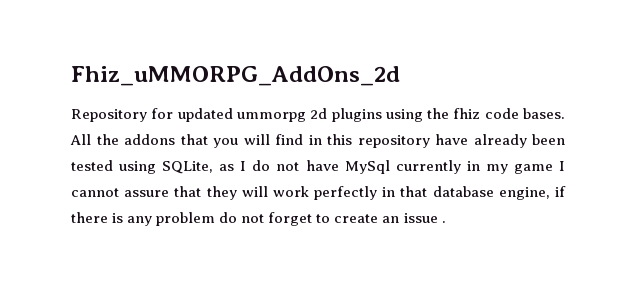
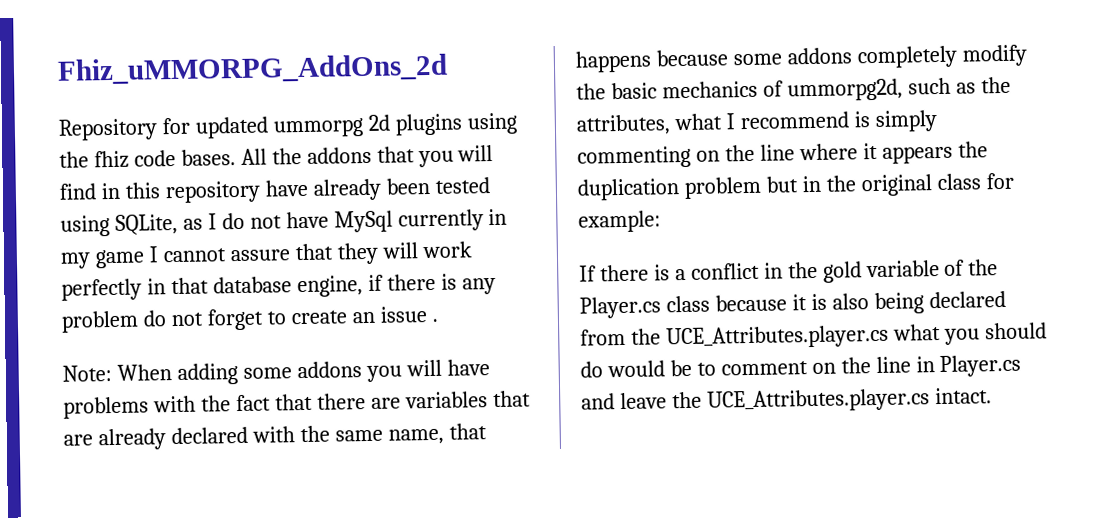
(446, 222) none -> [62,359,490,385] [63,390,531,419] [63,423,487,451] [575,44,1028,73] [576,76,1011,102] [576,110,938,136] [577,141,988,169] [577,172,1014,201] [578,210,661,233] [579,259,999,283] [579,290,1006,319] [580,322,1047,350] [580,354,1022,378] [581,387,992,413] // Note: When adding some addons you will have problems with the fact that there are variables that are already declared with the same name, that happens because some addons completely modify the basic mechanics of ummorpg2d, such as the attributes, what I recommend is simply commenting on the line where it appears the duplication problem but in the original class for example: // If there is a conflict in the gold variable of the Player.cs class because it is also being declared from the UCE_Attributes.player.cs what you should do would be to comment on the line in Player.cs and leave the UCE_Attributes.player.cs intact.

